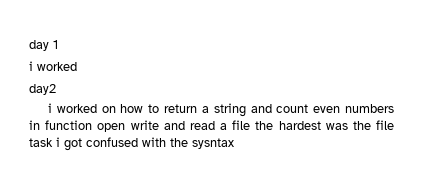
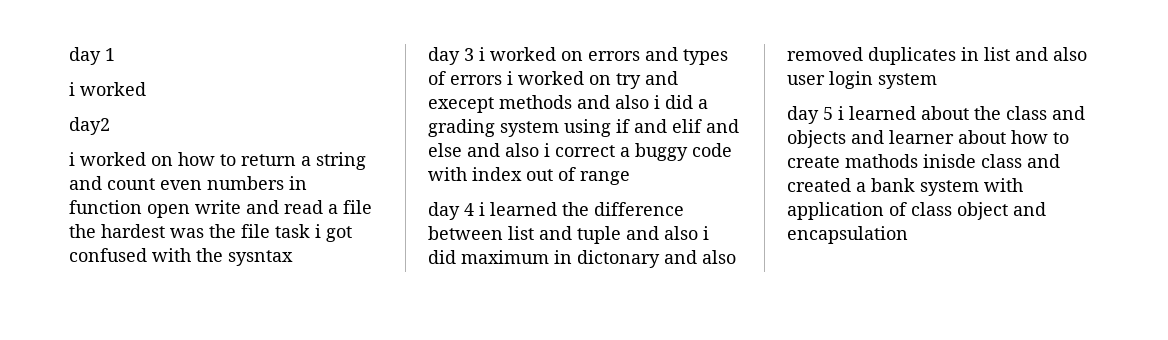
(234, 143) none -> [428,47,728,65] [428,71,678,89] [428,95,708,113] [428,119,739,137] [428,143,732,161] [428,167,630,185] [428,202,684,220] [428,226,709,244] [428,250,736,268] [787,47,1087,65] [787,71,937,89] [787,106,1085,124] [787,130,1069,148] [787,154,1060,168] [787,178,1023,196] [787,202,1046,220] [787,226,908,244] // day 3 i worked on errors and types of errors i worked on try and execept methods and also i did a grading system using if and elif and else and also i correct a buggy code with index out of range // day 4 i learned the difference between list and tuple and also i did maximum in dictonary and also removed duplicates in list and also user login system // day 5 i learned about the class and objects and learner about how to create mathods inisde class and created a bank system with application of class object and encapsulation

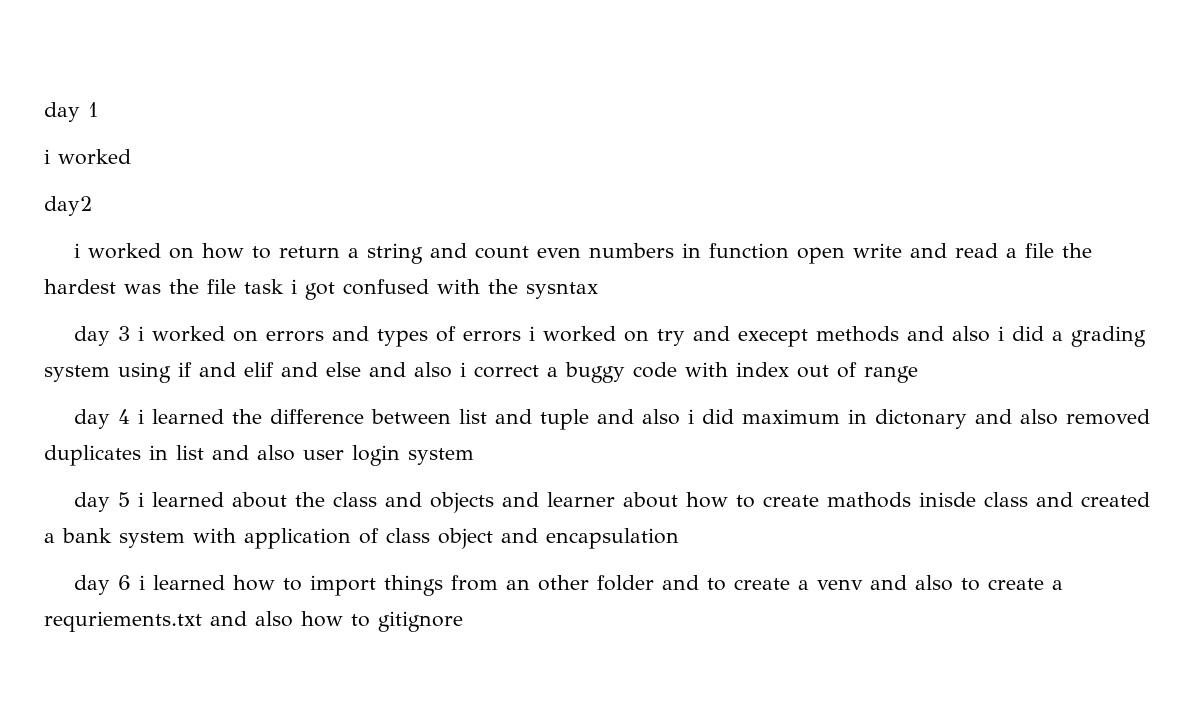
(908, 235) none -> [74,575,1064,596] [44,611,463,632] // day 6 i learned how to import things from an other folder and to create a venv and also to create a requriements.txt and also how to gitignore

